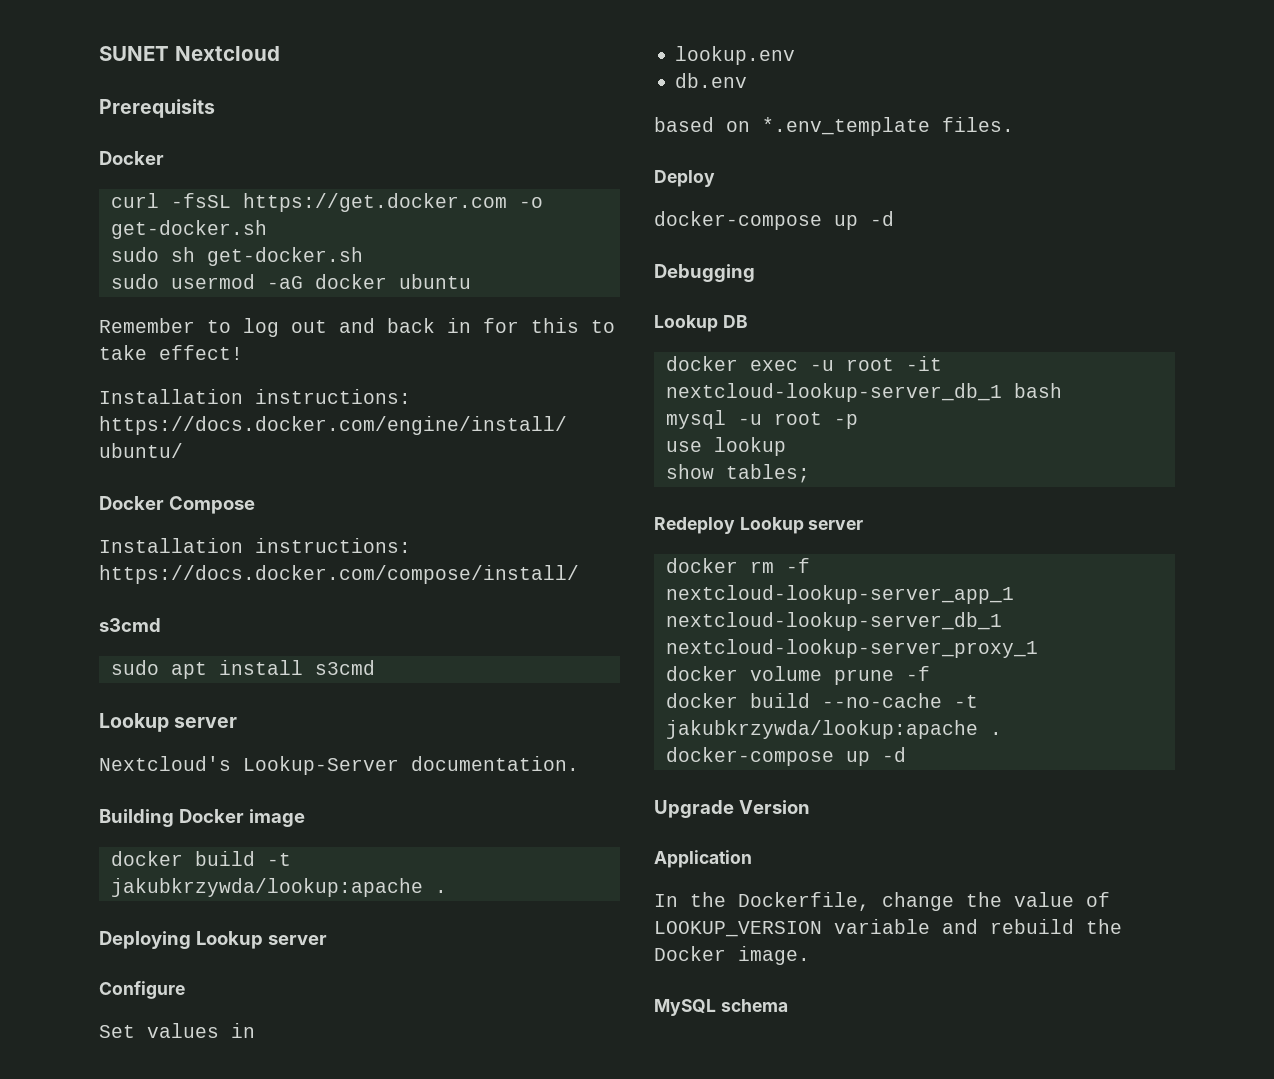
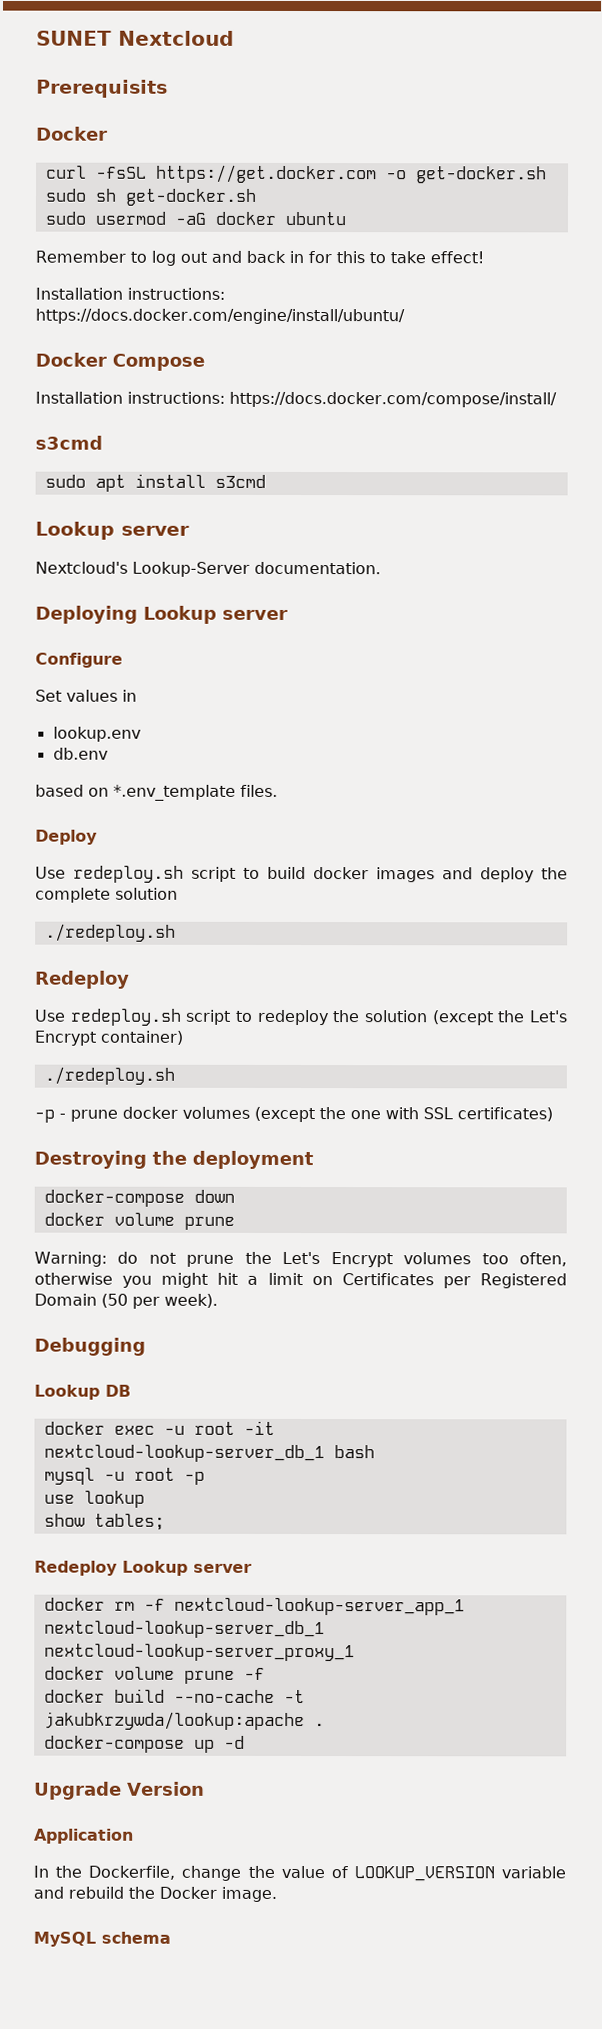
[99,809,305,827] [110,851,291,866] [110,878,447,897] // Building Docker image // docker build -t jakubkrzywda/lookup:apache . -> (381, 568) none
[654,211,894,230] docker-compose up -d -> [35,865,568,883] [35,887,178,903] [44,923,176,942] [35,970,130,989] [34,1008,568,1026] [34,1030,183,1046] [43,1066,175,1085] [34,1106,553,1123] [34,1150,314,1170] [43,1189,235,1207] [43,1212,235,1230] [34,1251,567,1268] [34,1272,567,1289] [34,1293,218,1309] Use redeploy.sh script to build docker images and deploy the complete solution // ./redeploy.sh // Redeploy // Use redeploy.sh script to redeploy the solution (except the Let's Encrypt container) // ./redeploy.sh // -p - prune docker volumes (except the one with SSL certificates) // Destroying the deployment // docker-compose down // docker volume prune // Warning: do not prune the Let's Encrypt volumes too often, otherwise you might hit a limit on Certificates per Registered Domain (50 per week).

